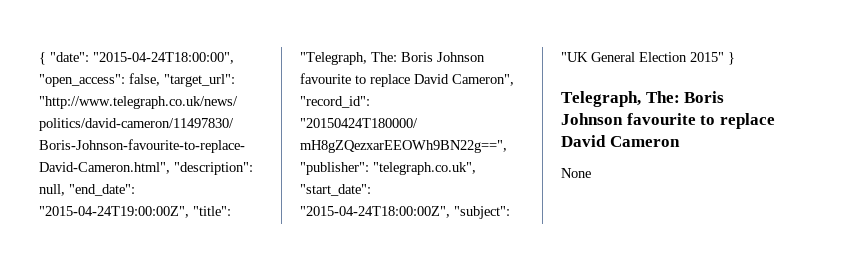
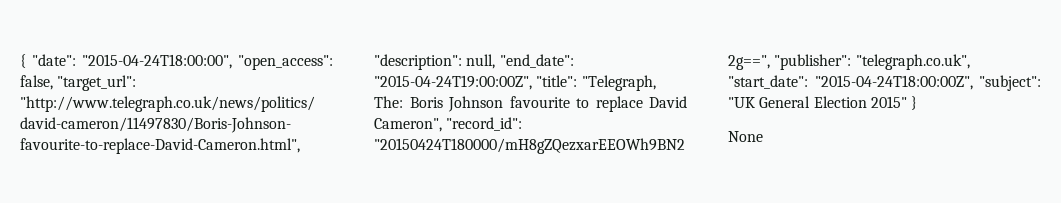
[561,91,725,107] [561,113,775,129] [561,135,680,147] // Telegraph, The: Boris Johnson favourite to replace David Cameron -> (918, 103) none

